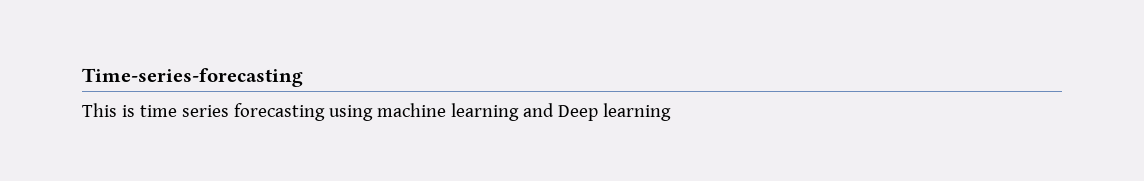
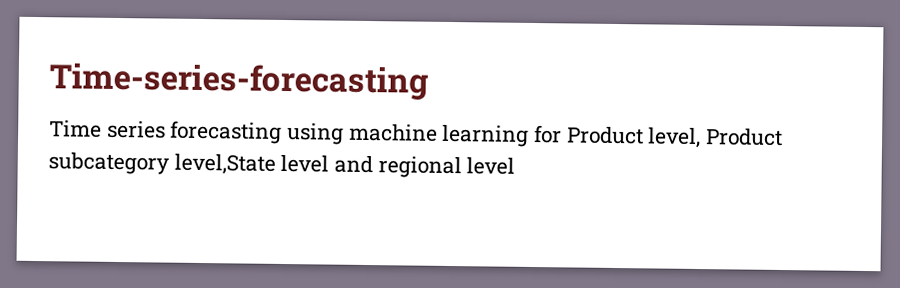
[82,103,177,117] This is time -> [49,120,102,138] Time
[522,103,671,121] and Deep learning -> [534,125,784,149] [48,152,516,179] for Product level, Product subcategory level,State level and regional level

